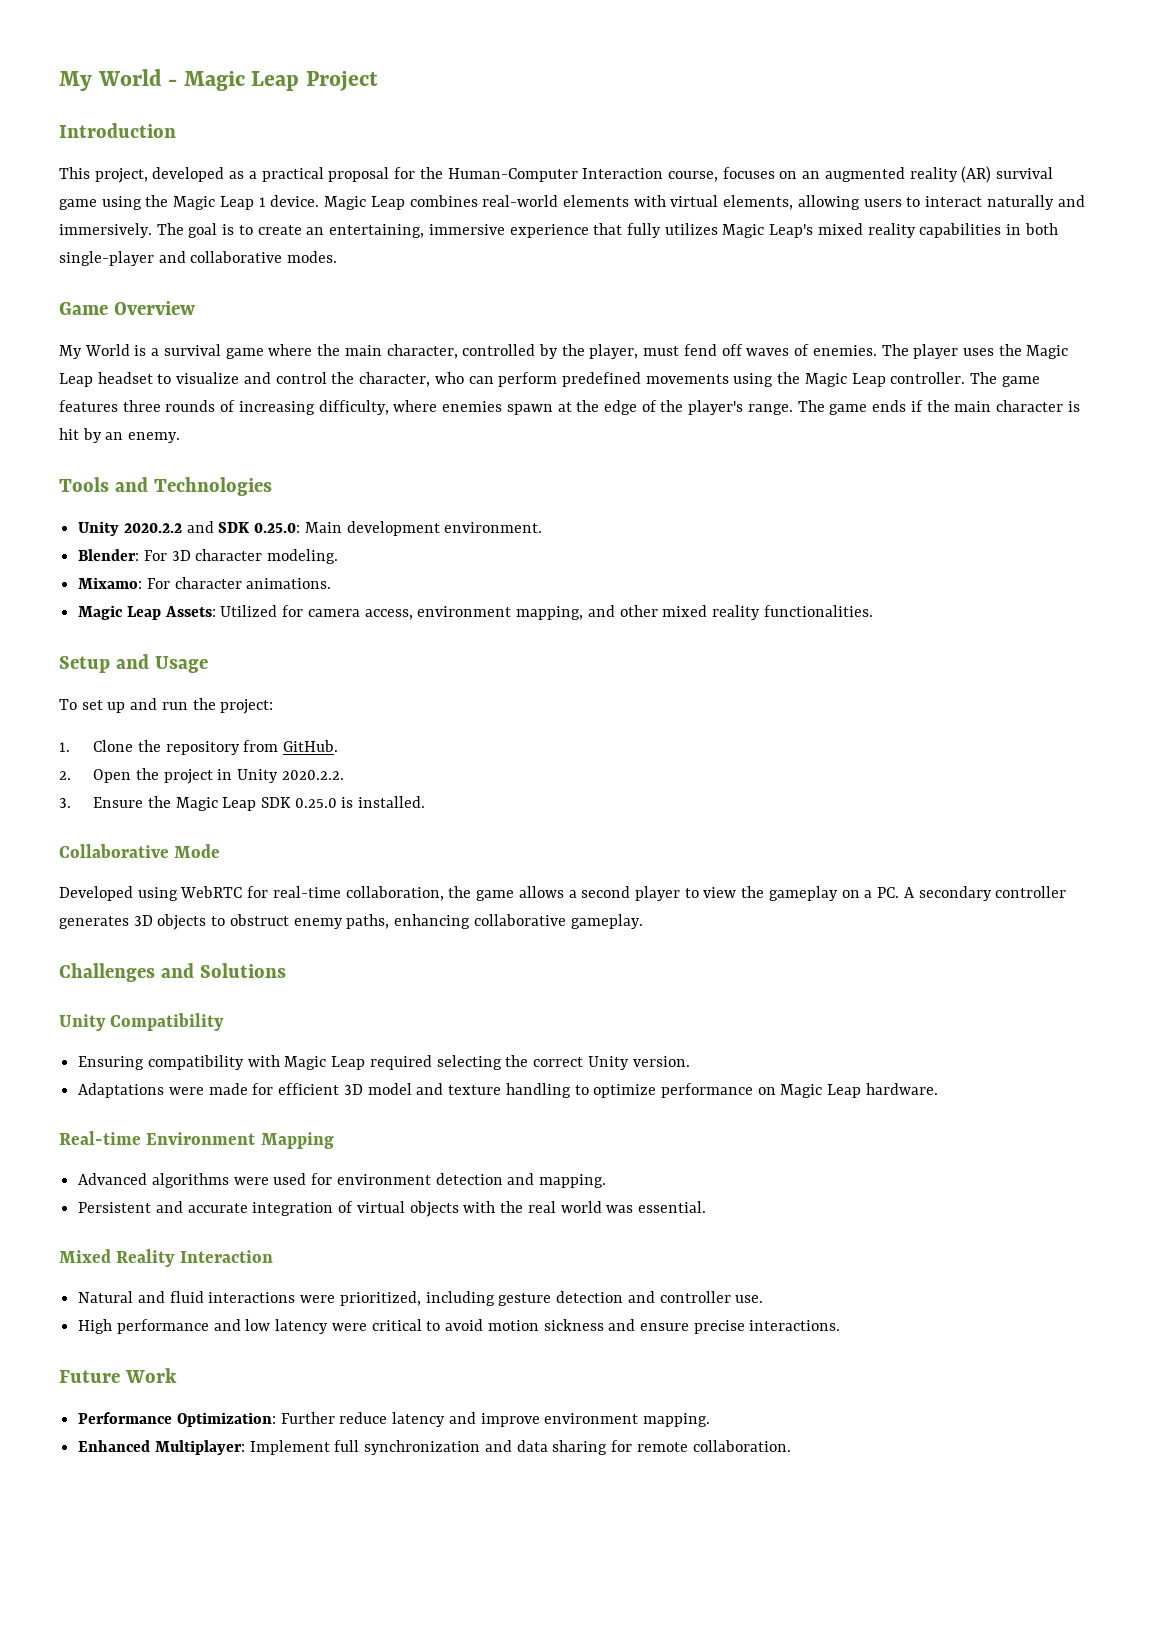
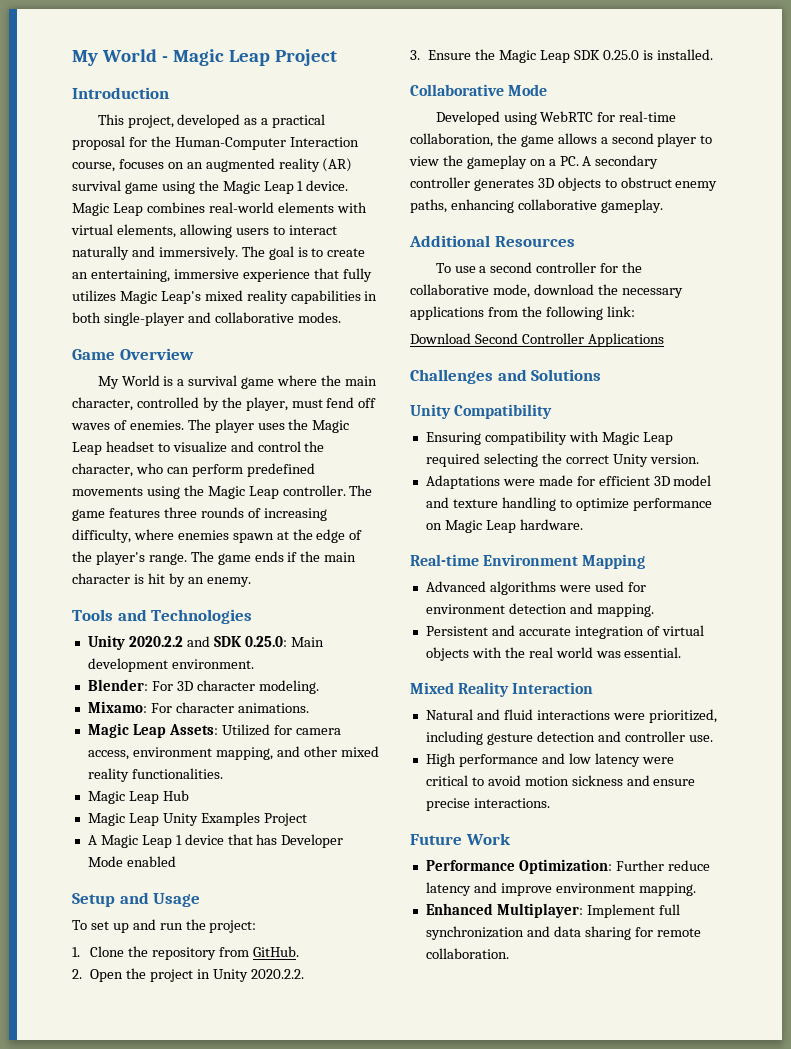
(873, 611) none -> [87,790,189,804] [87,812,307,826] [87,834,344,848] [87,856,176,867] // Magic Leap Hub // Magic Leap Unity Examples Project // A Magic Leap 1 device that has Developer Mode enabled
(643, 921) none -> [409,235,575,247] [435,262,643,273] [410,284,683,298] [410,306,635,320] [410,333,664,347] // Additional Resources // To use a second controller for the collaborative mode, download the necessary applications from the following link: // Download Second Controller Applications

